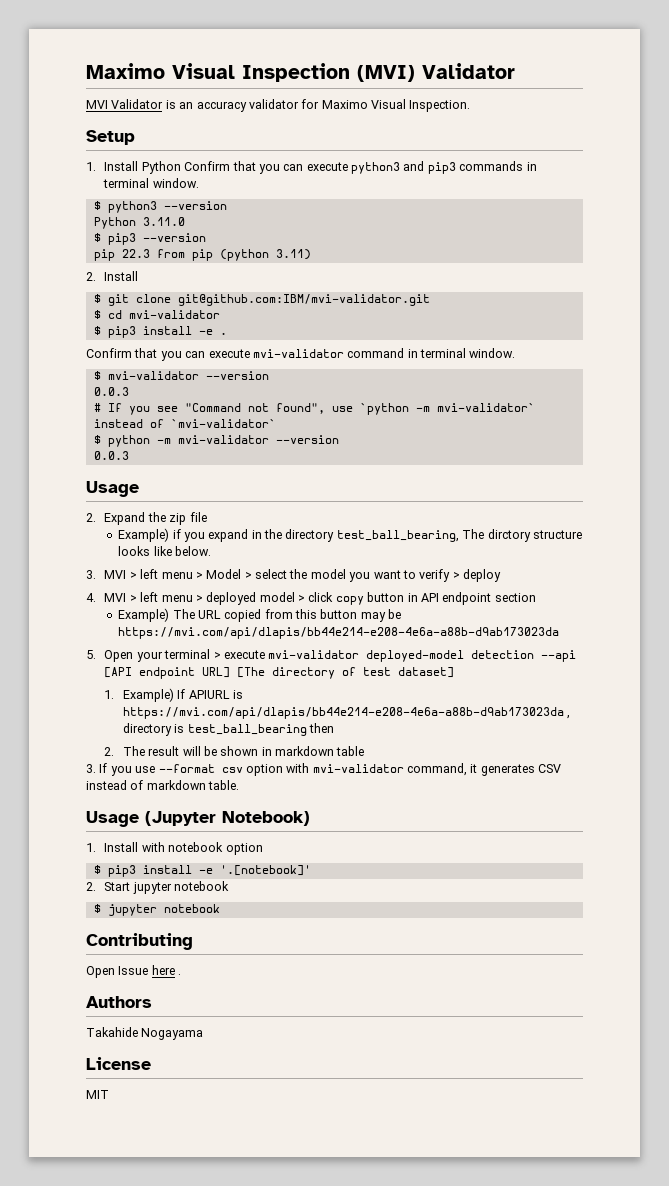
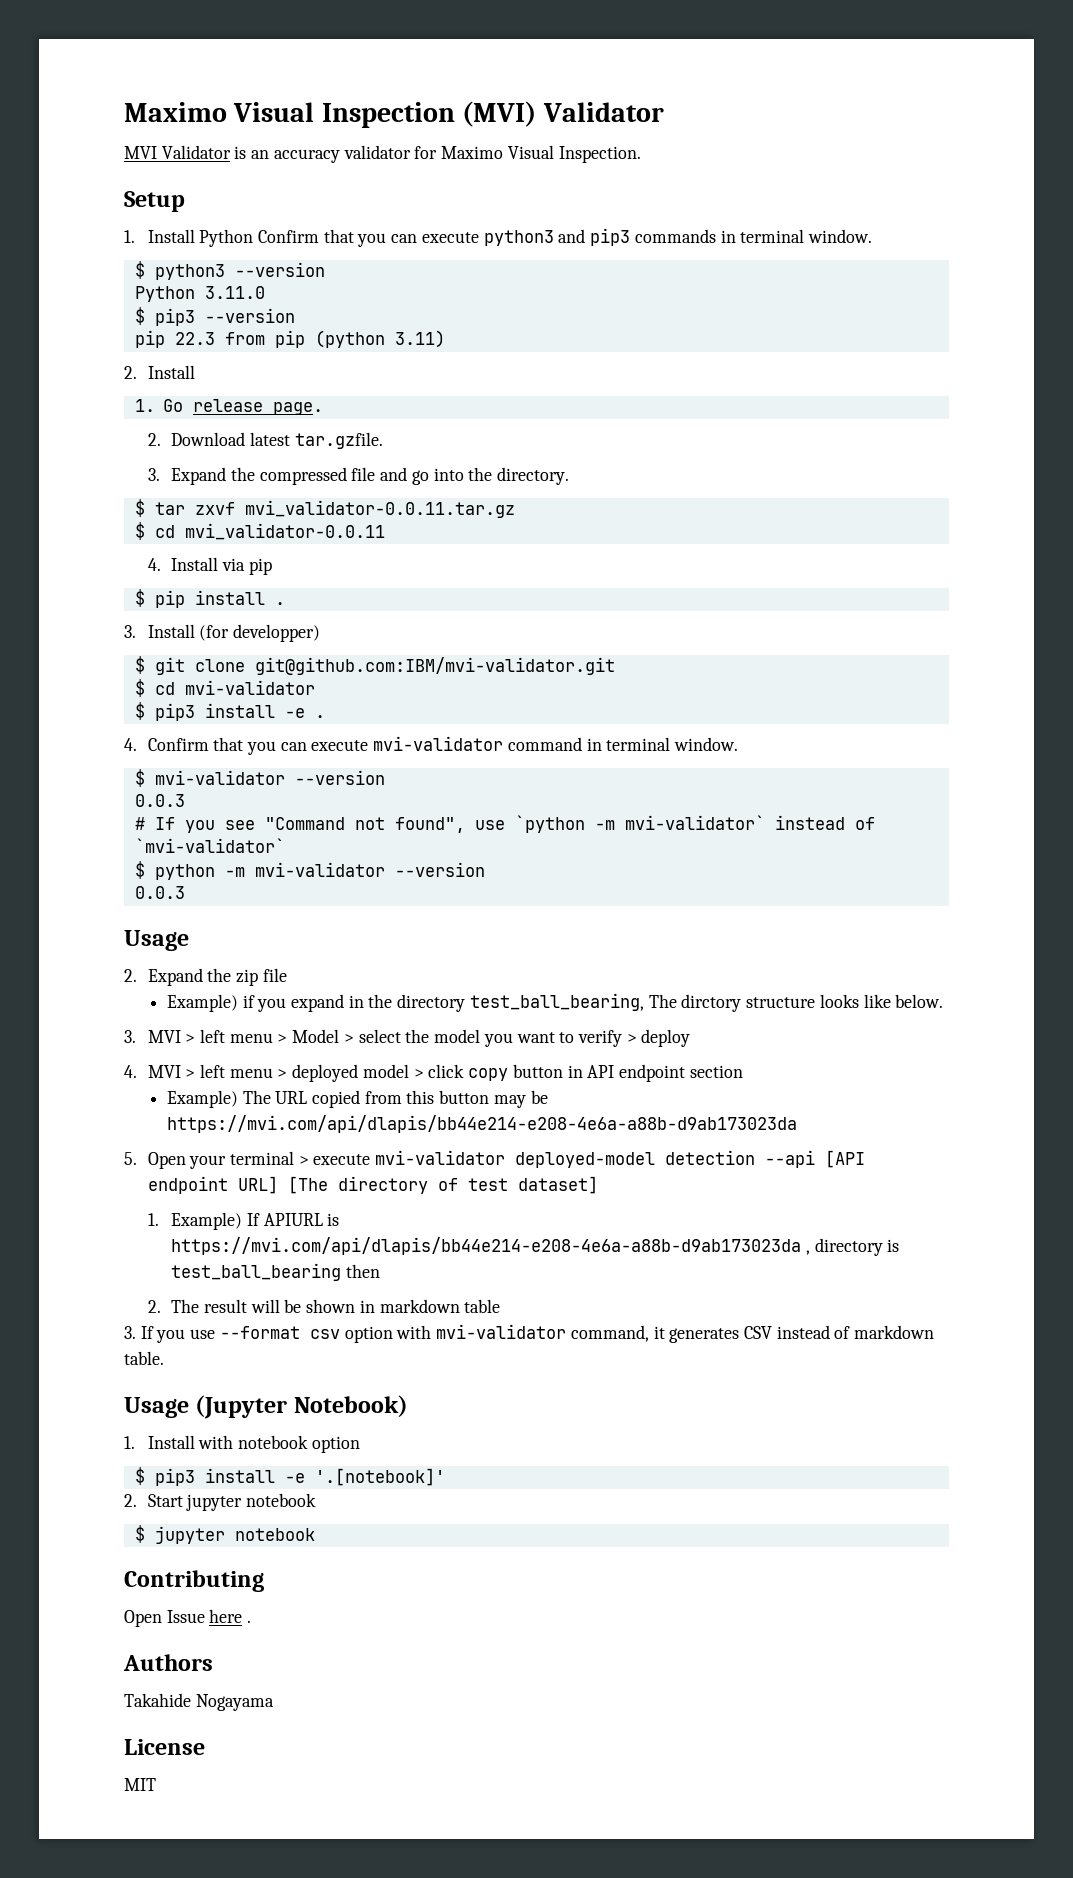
(139, 276) none -> [134,399,324,415] [147,432,383,449] [147,467,569,485] [134,499,515,518] [134,522,385,540] [147,557,272,575] [134,589,285,608] [124,624,321,642] // 1. Go release page. // 2. Download latest tar.gzfile. // 3. Expand the compressed file and go into the directory. // $ tar zxvf mvi_validator-0.0.11.tar.gz // $ cd mvi_validator-0.0.11 // 4. Install via pip // $ pip install . // 3. Install (for developper)
(227, 333) none -> [124,738,137,751] 4.

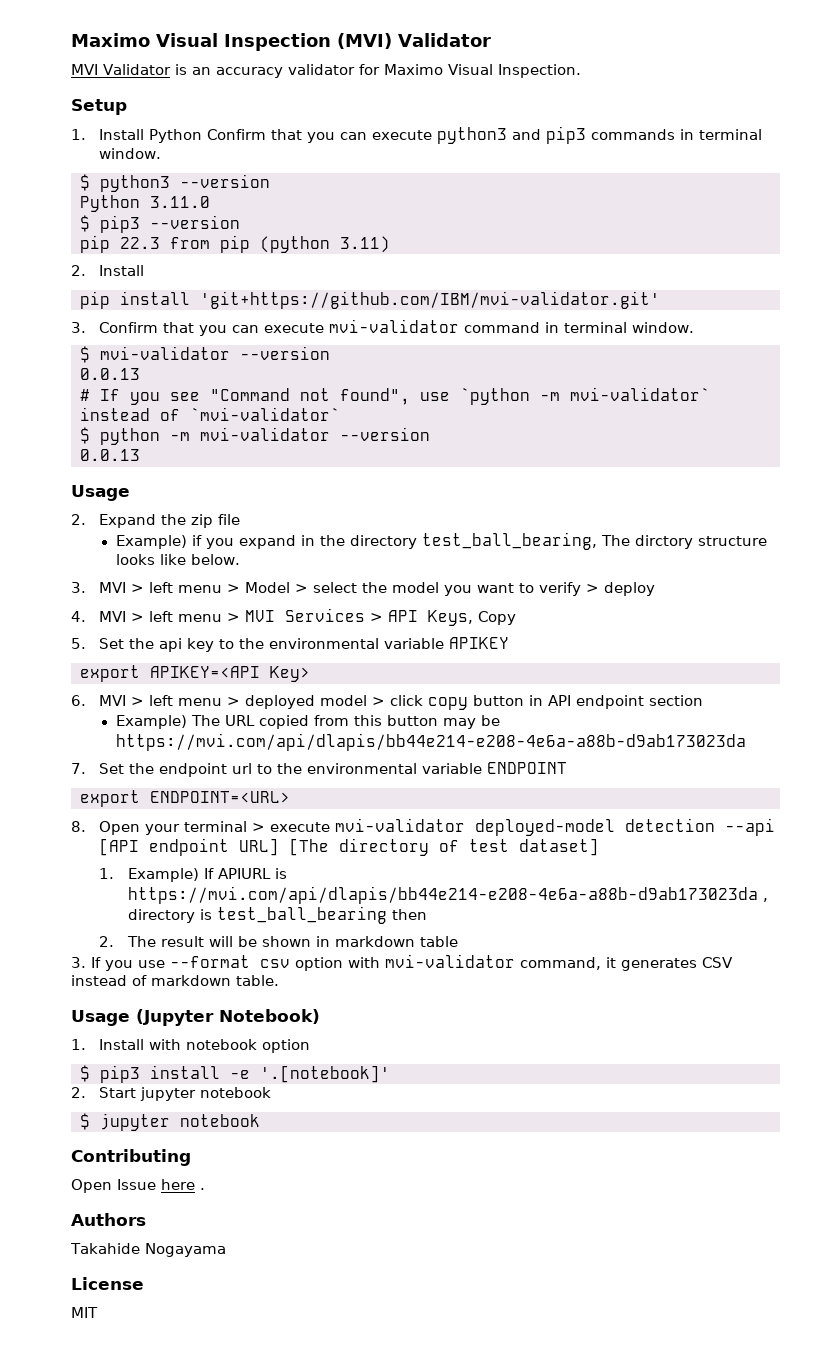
[134,399,324,415] [147,432,383,449] [147,467,569,485] [134,499,515,518] [134,522,385,540] [147,557,272,575] [134,589,285,608] [124,624,321,642] [134,656,615,675] [134,679,315,697] [134,702,325,721] [124,738,137,751] 1. Go release page. // 2. Download latest tar.gzfile. // 3. Expand the compressed file and go into the directory. // $ tar zxvf mvi_validator-0.0.11.tar.gz // $ cd mvi_validator-0.0.11 // 4. Install via pip // $ pip install . // 3. Install (for developper) // $ git clone git@github.com:IBM/mvi-validator.git // $ cd mvi-validator // $ pip3 install -e . // 4. -> [80,291,660,309] [71,322,86,333] pip install 'git+https://github.com/IBM/mvi-validator.git' // 3.
[134,794,185,807] 0.0.3 -> [80,368,140,380] 0.0.13
[134,886,185,899] 0.0.3 -> [80,449,140,461] 0.0.13
(288, 1073) none -> [245,608,517,626] [71,637,510,652] [80,665,310,682] [71,695,241,706] MVI Services > API Keys, Copy // 5. Set the api key to the environmental variable APIKEY // export APIKEY=<API Key> // 6. MVI > left menu >
[124,1152,137,1165] 5. -> [71,762,568,777] [80,790,290,807] [71,821,86,832] 7. Set the endpoint url to the environmental variable ENDPOINT // export ENDPOINT=<URL> // 8.

